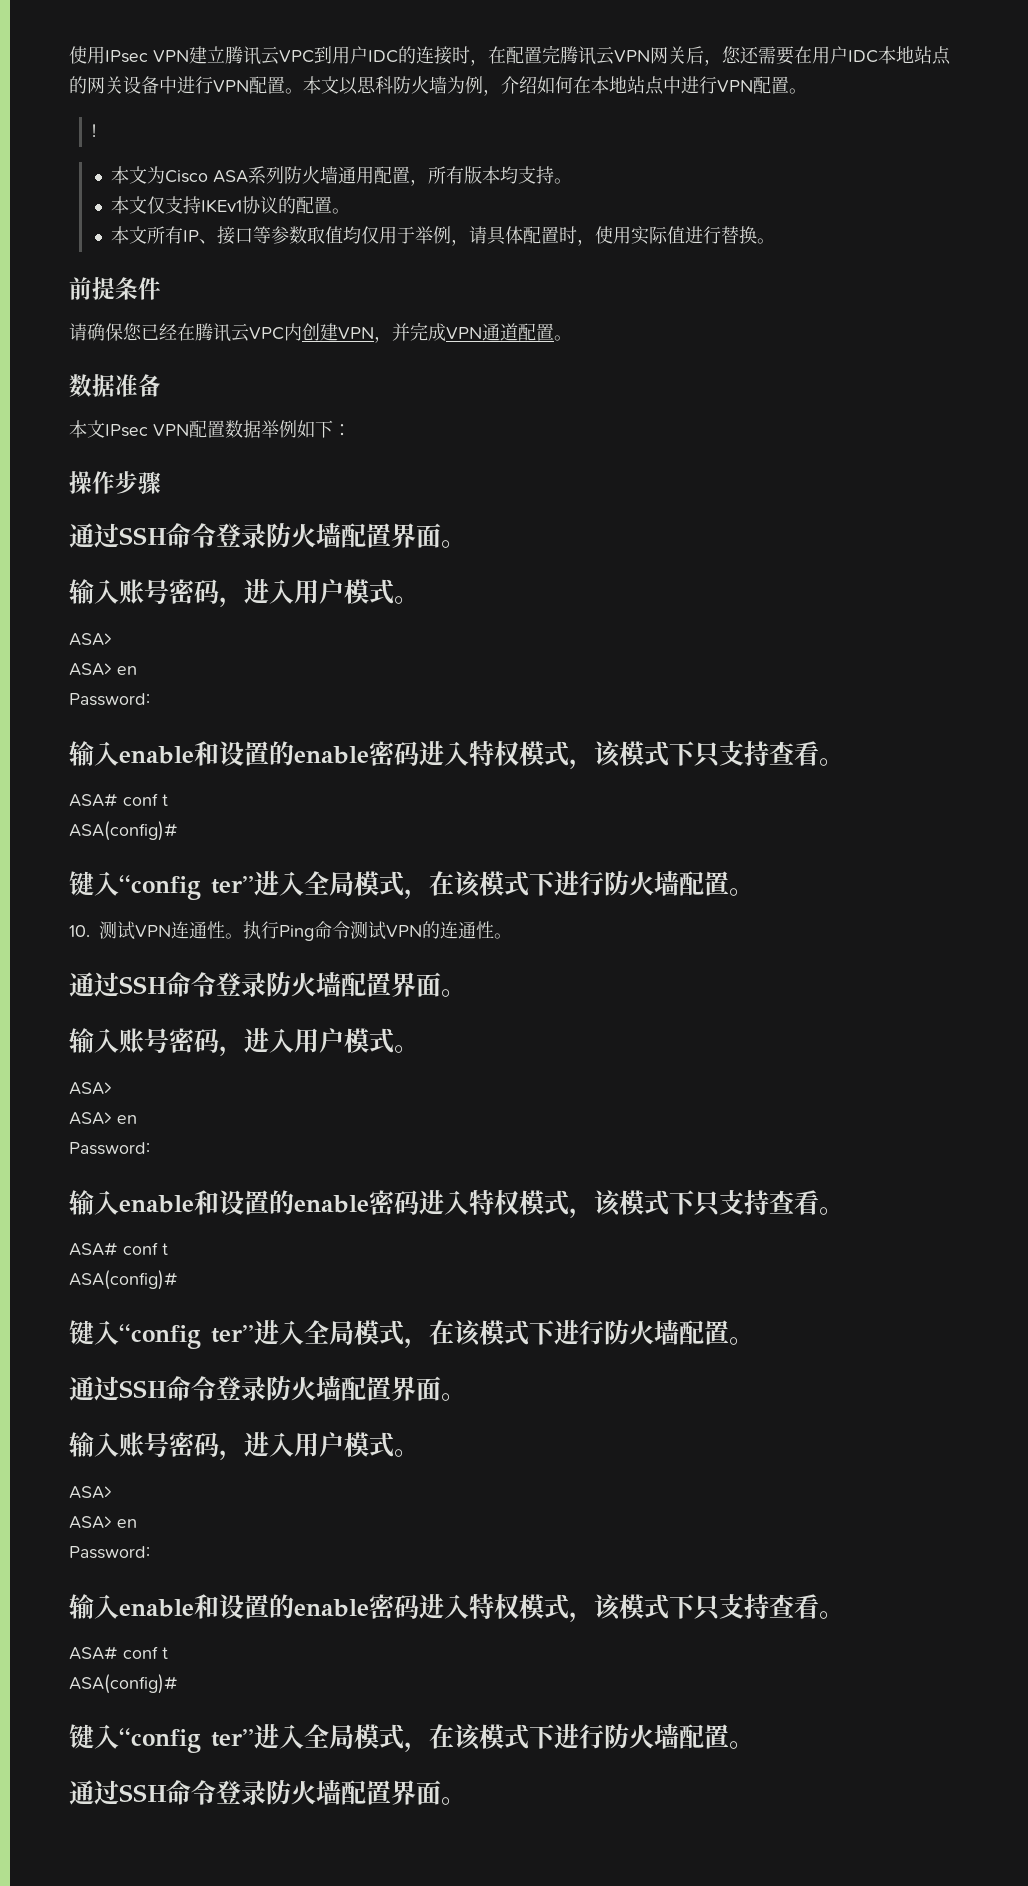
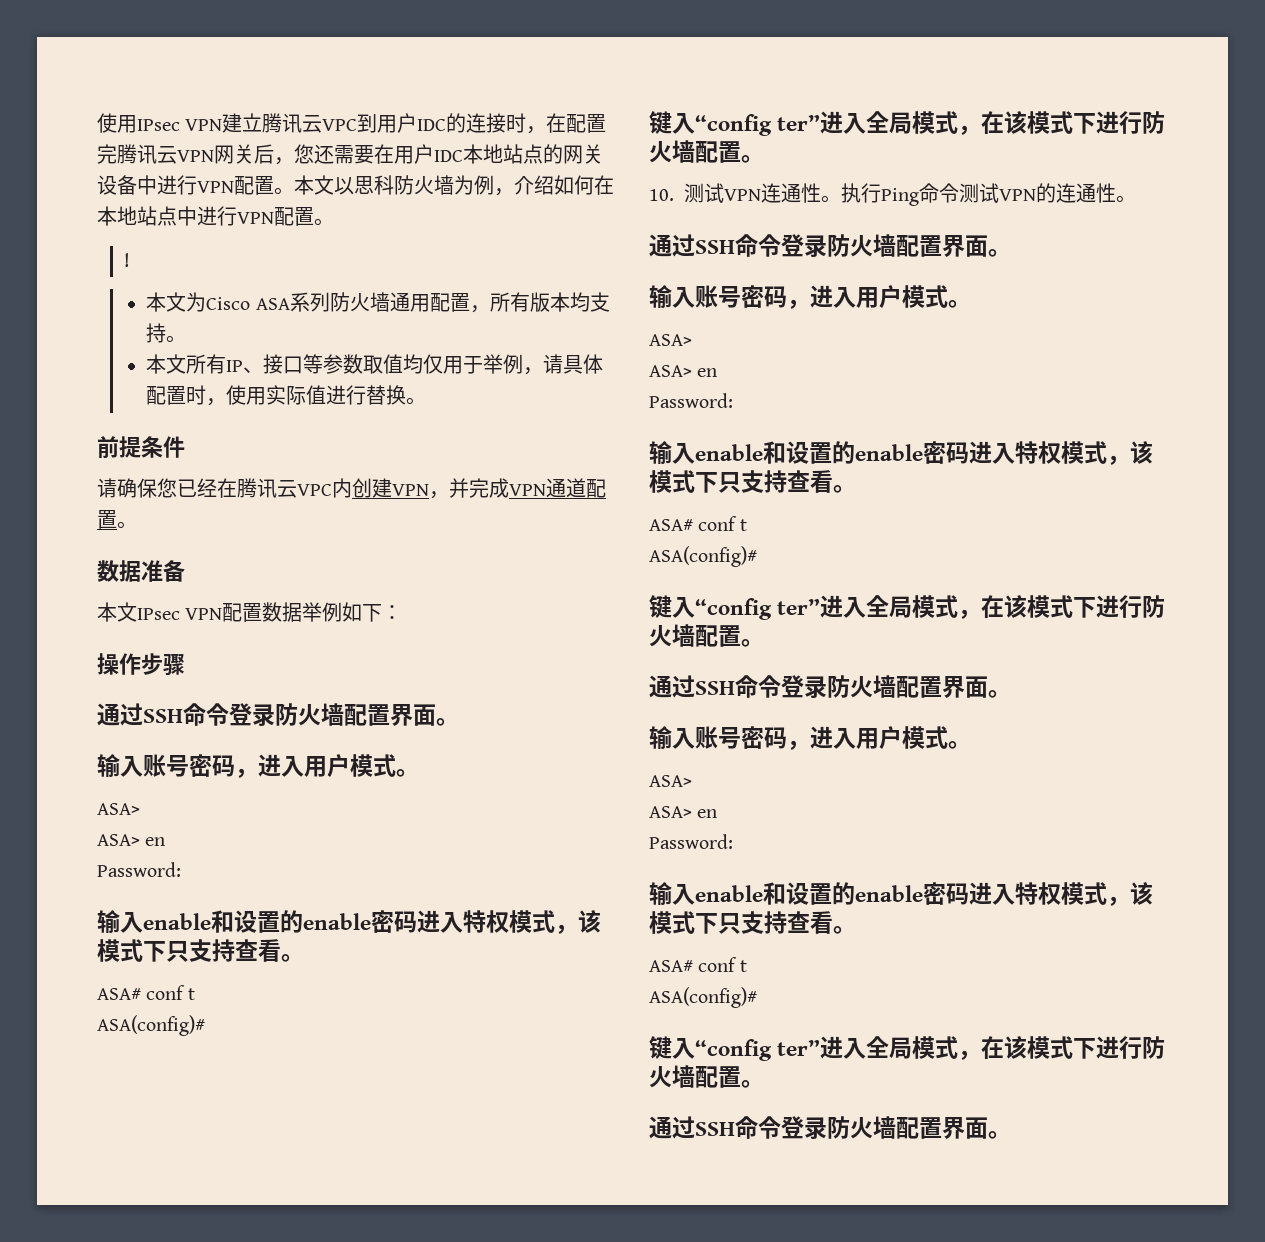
[111,196,351,214] // 本文仅支持IKEv1协议的配置。 -> (187, 339) none

